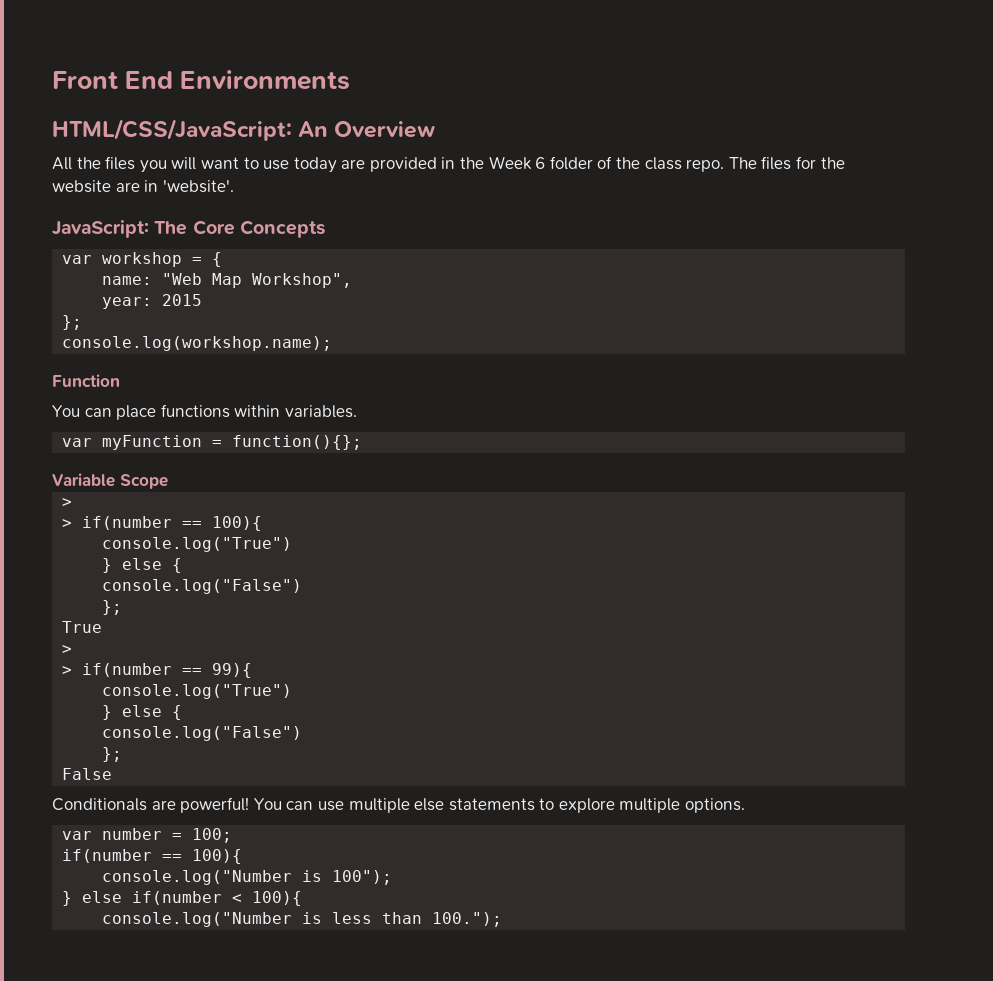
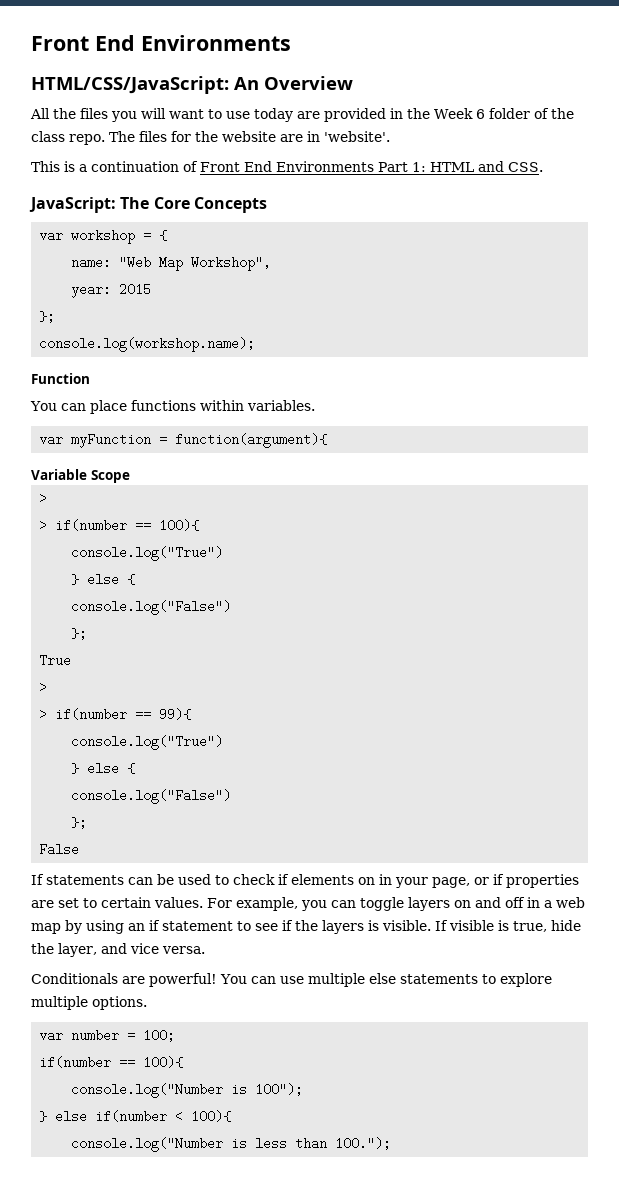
(234, 186) none -> [31,161,543,172] // This is a continuation of Front End Environments Part 1: HTML and CSS.
[232,435,363,450] function(){}; -> [175,433,328,448] function(argument){
(113, 774) none -> [31,874,579,888] [31,897,585,911] [31,920,581,934] [31,943,205,957] // If statements can be used to check if elements on in your page, or if properties are set to certain values. For example, you can toggle layers on and off in a web map by using an if statement to see if the layers is visible. If visible is true, hide the layer, and vice versa.

